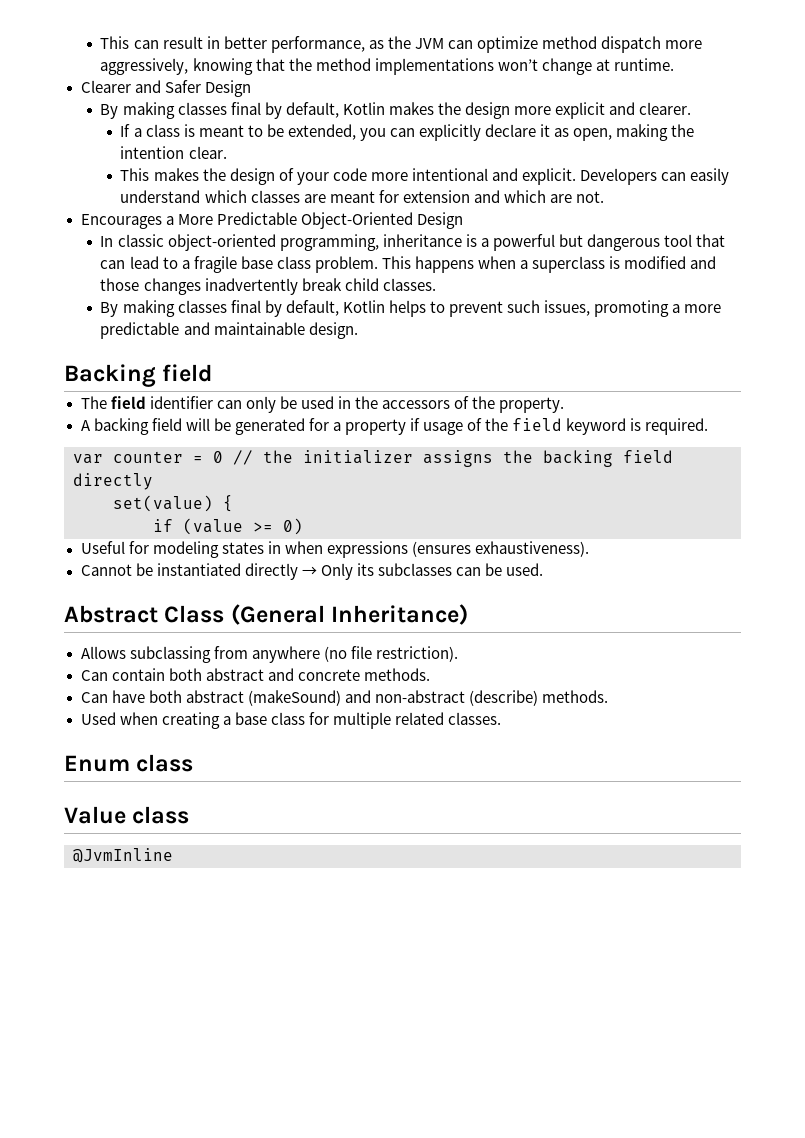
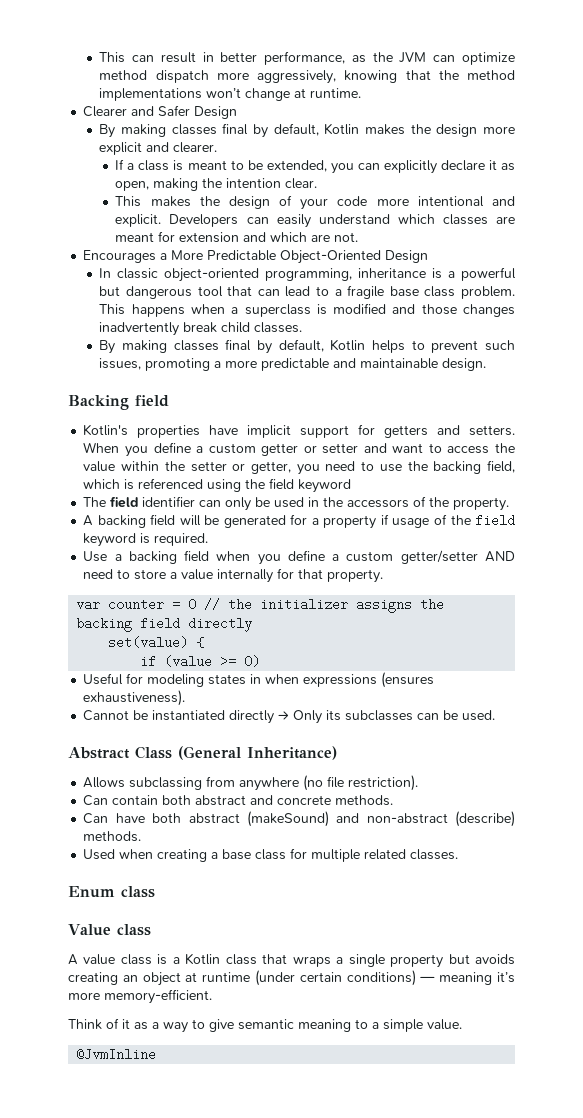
(213, 373) none -> [83,424,515,438] [83,442,516,457] [83,460,516,475] [83,478,352,493] // Kotlin's properties have implicit support for getters and setters. When you define a custom getter or setter and want to access the value within the setter or getter, you need to use the backing field, which is referenced using the field keyword
(709, 426) none -> [83,550,515,565] [83,568,384,583] // Use a backing field when you define a custom getter/setter AND need to store a value internally for that property.
(190, 815) none -> [68,953,515,968] [68,970,515,986] [68,989,212,1004] [68,1018,462,1033] // A value class is a Kotlin class that wraps a single property but avoids creating an object at runtime (under certain conditions) — meaning it’s more memory-efficient. // Think of it as a way to give semantic meaning to a simple value.

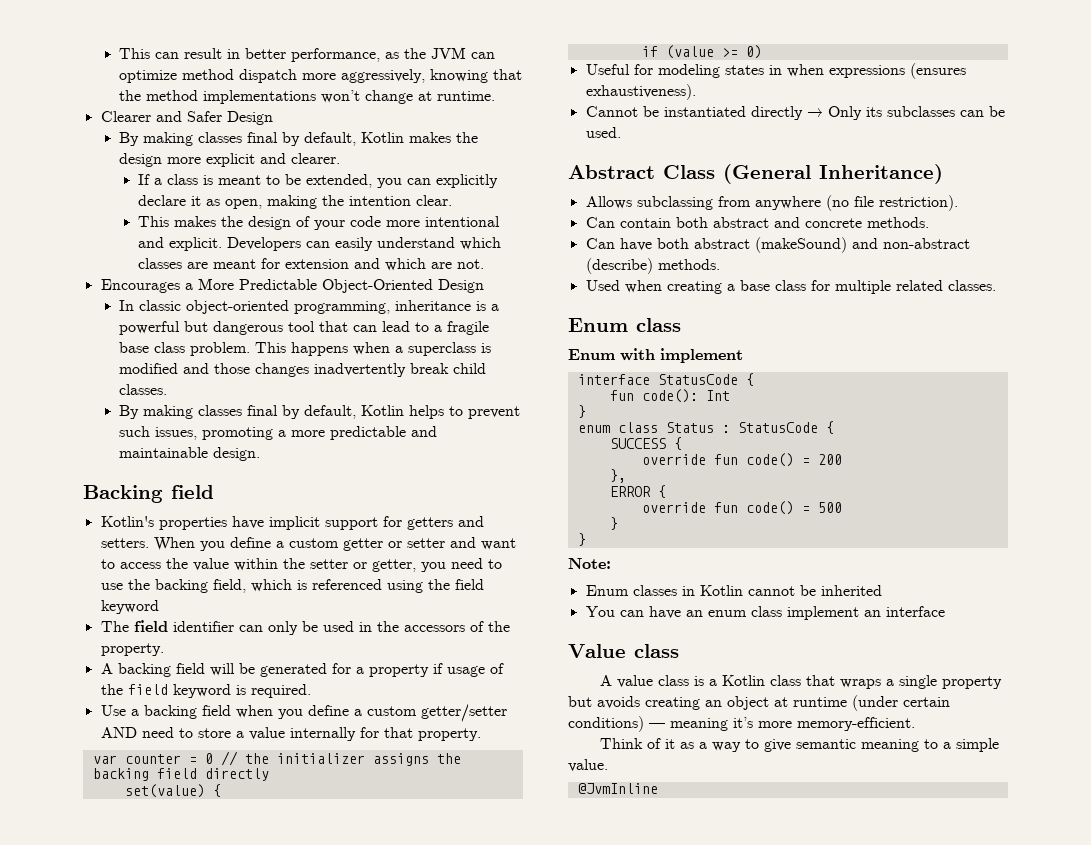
(155, 892) none -> [568,348,743,363] [577,373,754,386] [609,389,730,403] [577,405,586,418] [577,421,834,434] [609,437,682,450] [641,453,842,467] [609,469,626,483] [609,485,666,498] [641,501,842,515] [609,517,618,530] [577,533,586,546] [568,558,611,569] [585,585,882,596] [585,606,945,620] // Enum with implement // interface StatusCode { // fun code(): Int // } // enum class Status : StatusCode { // SUCCESS { // override fun code() = 200 // }, // ERROR { // override fun code() = 500 // } // } // Note: // Enum classes in Kotlin cannot be inherited // You can have an enum class implement an interface

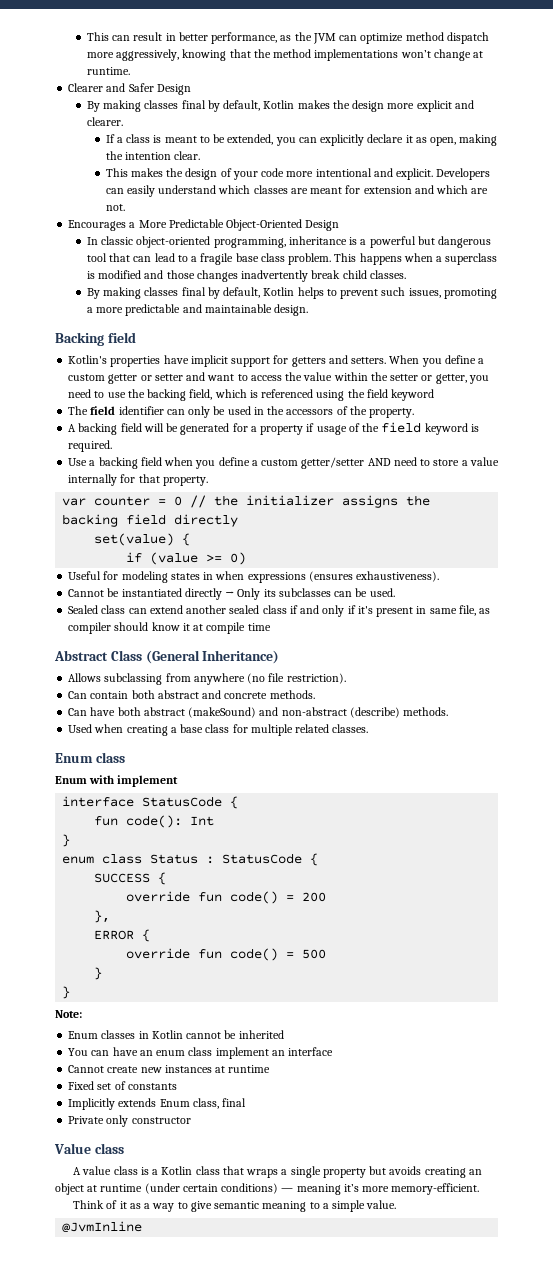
(621, 132) none -> [68,605,491,617] [68,622,271,634] // Sealed class can extend another sealed class if and only if it's present in same file, as compiler should know it at compile time
(945, 611) none -> [68,1065,271,1073] [68,1081,177,1090] [68,1098,247,1110] [68,1115,191,1127] // Cannot create new instances at runtime // Fixed set of constants // Implicitly extends Enum class, final // Private only constructor

